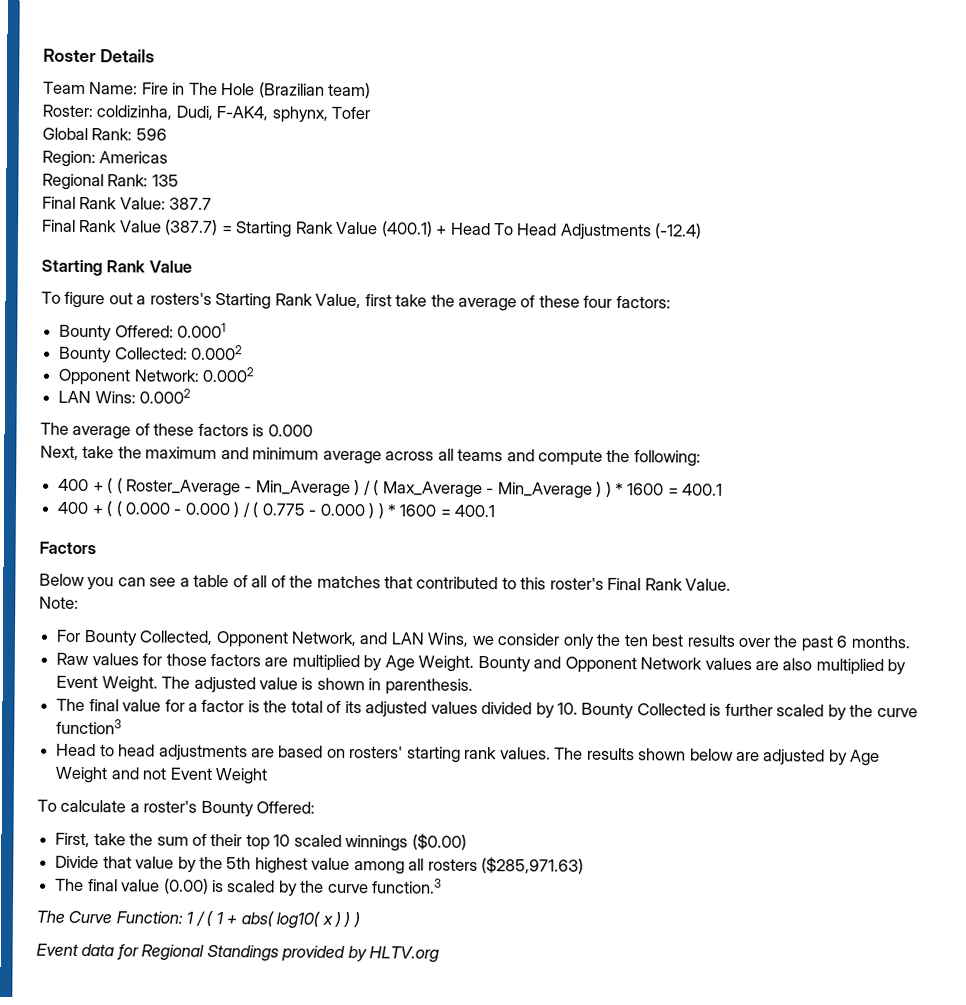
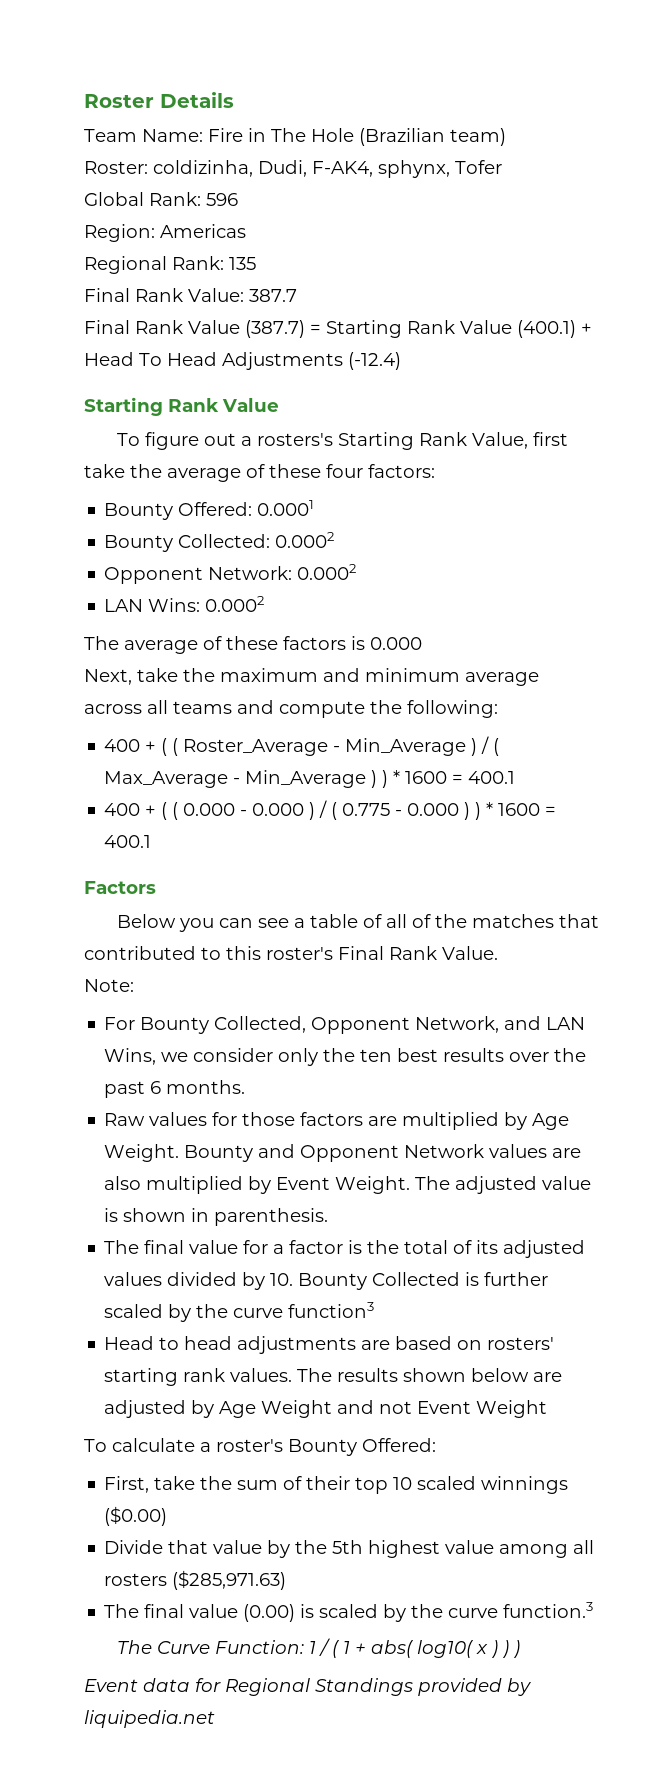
[369,946,440,963] HLTV.org -> [84,1710,215,1728] liquipedia.net

